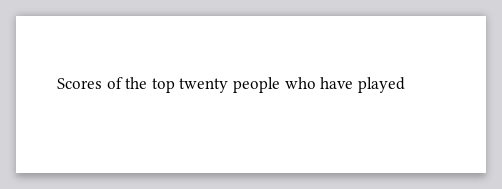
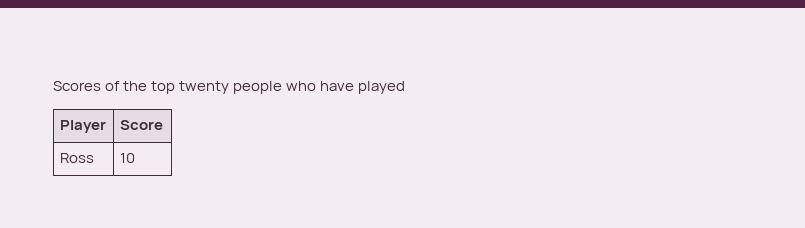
(405, 85) none -> [59,120,106,133] [119,120,163,130] [59,153,94,163] [119,153,135,163] // Player | Score // Ross | 10

